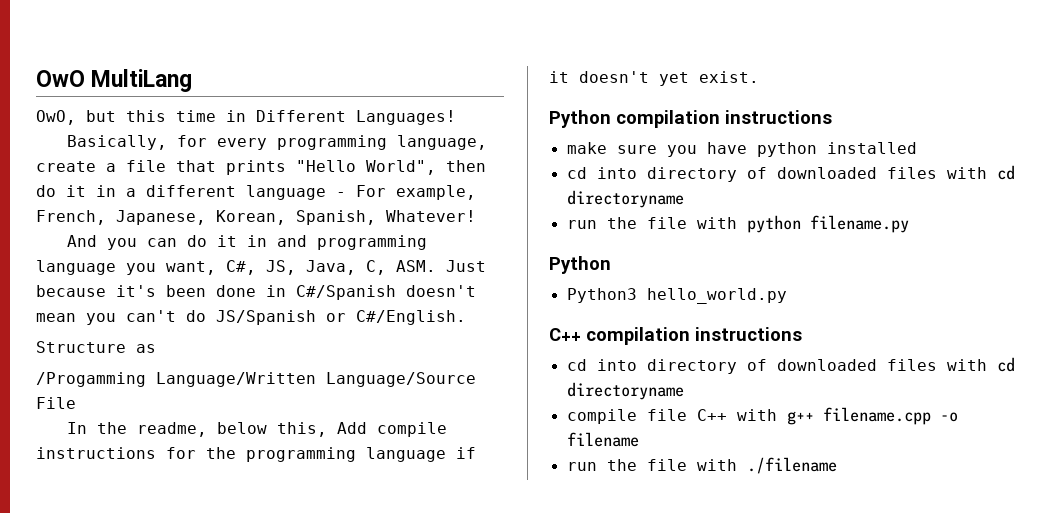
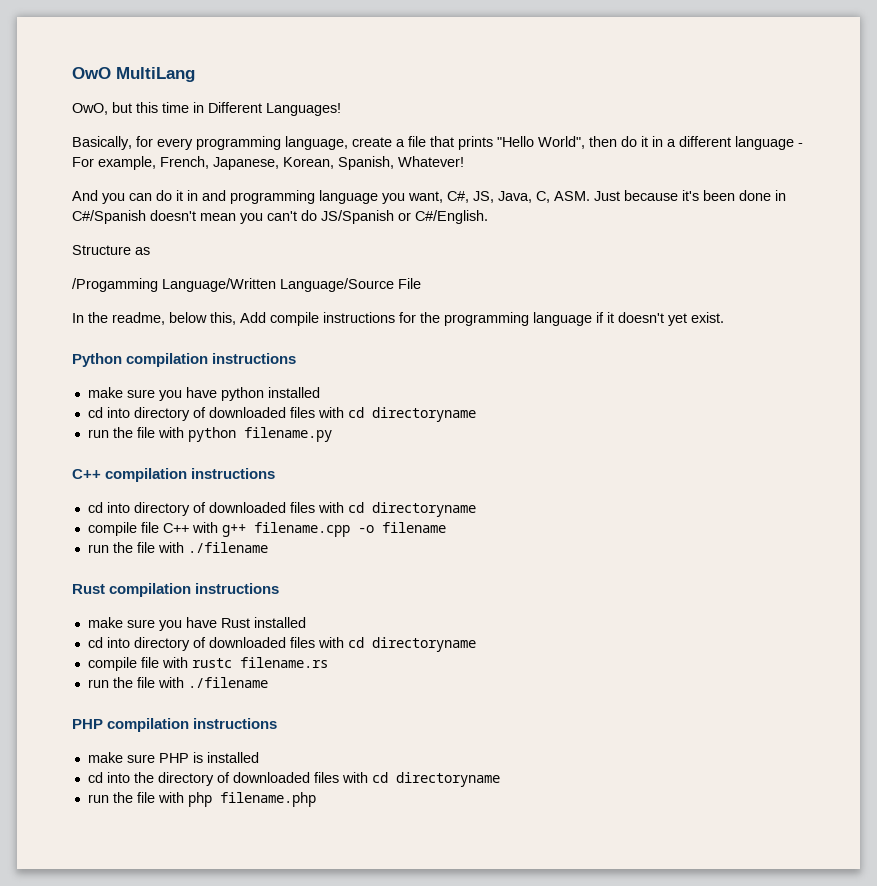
[549,256,611,274] [566,288,787,304] // Python // Python3 hello_world.py -> (332, 434) none
(837, 465) none -> [72,583,280,597] [87,617,306,631] [87,637,476,652] [87,657,328,671] [87,677,268,688] [72,718,278,732] [87,752,259,763] [87,772,500,787] [87,792,316,807] // Rust compilation instructions // make sure you have Rust installed // cd into directory of downloaded files with cd directoryname // compile file with rustc filename.rs // run the file with ./filename // PHP compilation instructions // make sure PHP is installed // cd into the directory of downloaded files with cd directoryname // run the file with php filename.php

